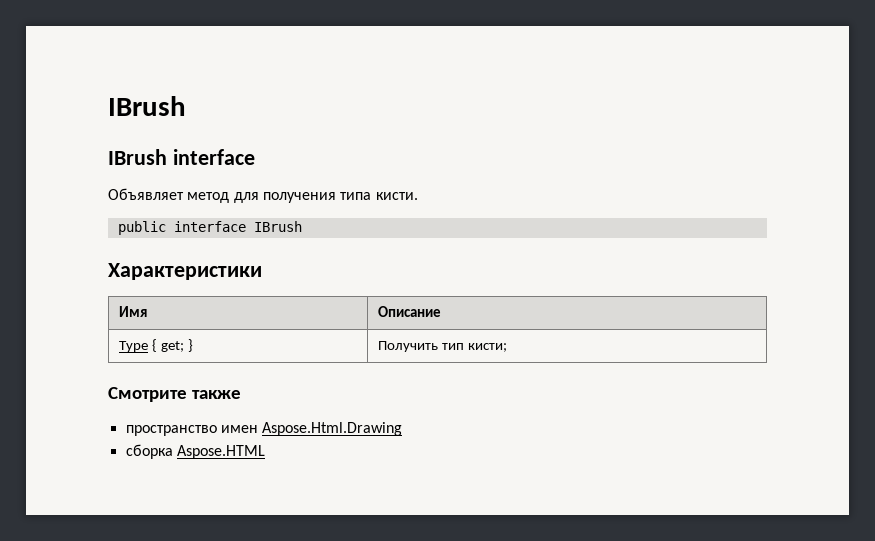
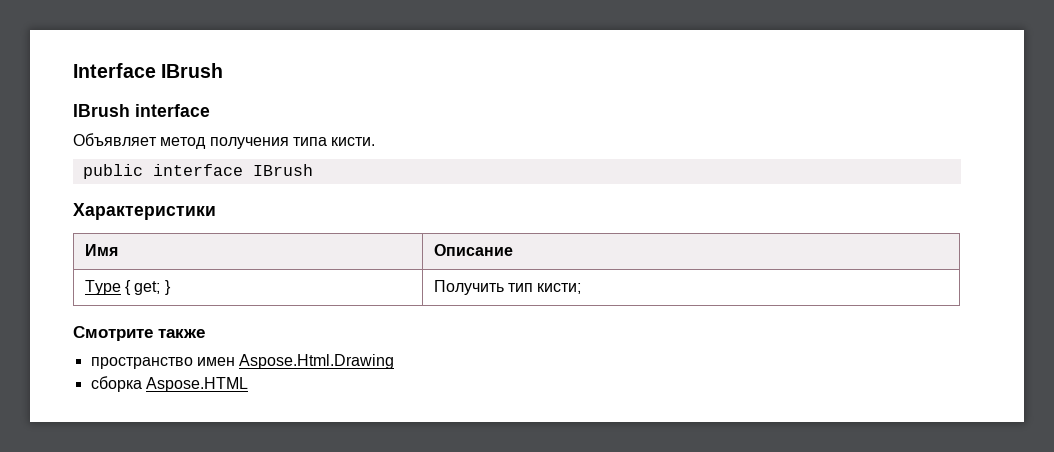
(108, 106) none -> [73,63,156,78] Interface
[233,192,259,203] для -> (207, 143) none

